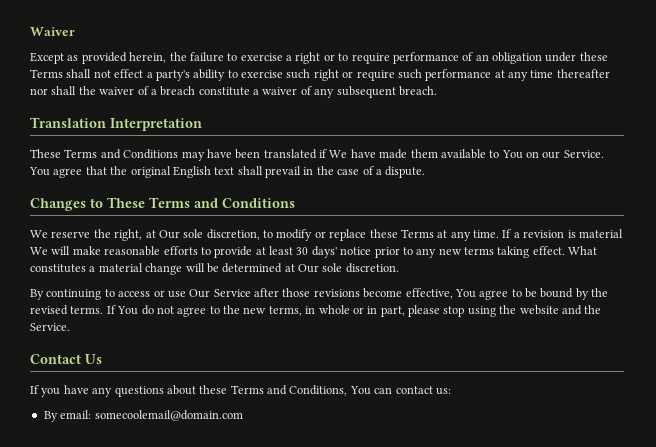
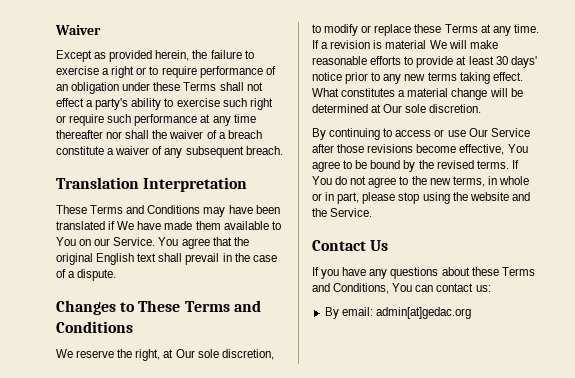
[94,410,243,421] somecoolemail@domain.com -> [375,307,471,319] admin[at]gedac.org

